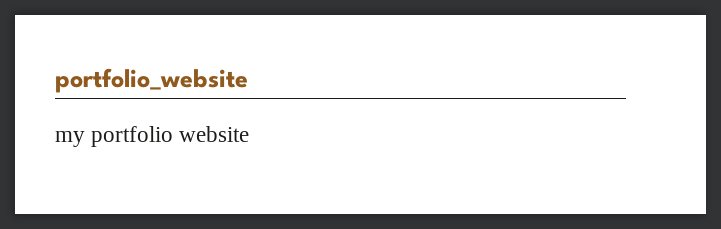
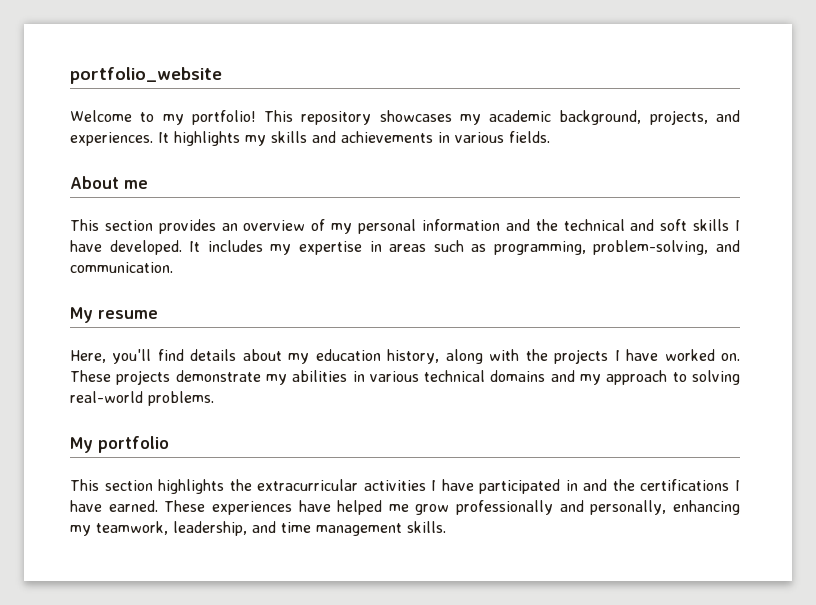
[55,126,250,147] my portfolio website -> [70,110,740,125] [70,131,550,146] [70,176,148,189] [70,219,741,234] [70,240,740,255] [70,262,173,273] [70,307,158,323] [70,349,740,364] [70,370,740,385] [70,391,214,406] [70,436,169,453] [70,479,741,494] [70,500,740,515] [70,521,446,536] Welcome to my portfolio! This repository showcases my academic background, projects, and experiences. It highlights my skills and achievements in various fields. // About me // This section provides an overview of my personal information and the technical and soft skills I have developed. It includes my expertise in areas such as programming, problem-solving, and communication. // My resume // Here, you'll find details about my education history, along with the projects I have worked on. These projects demonstrate my abilities in various technical domains and my approach to solving real-world problems. // My portfolio // This section highlights the extracurricular activities I have participated in and the certifications I have earned. These experiences have helped me grow professionally and personally, enhancing my teamwork, leadership, and time management skills.

